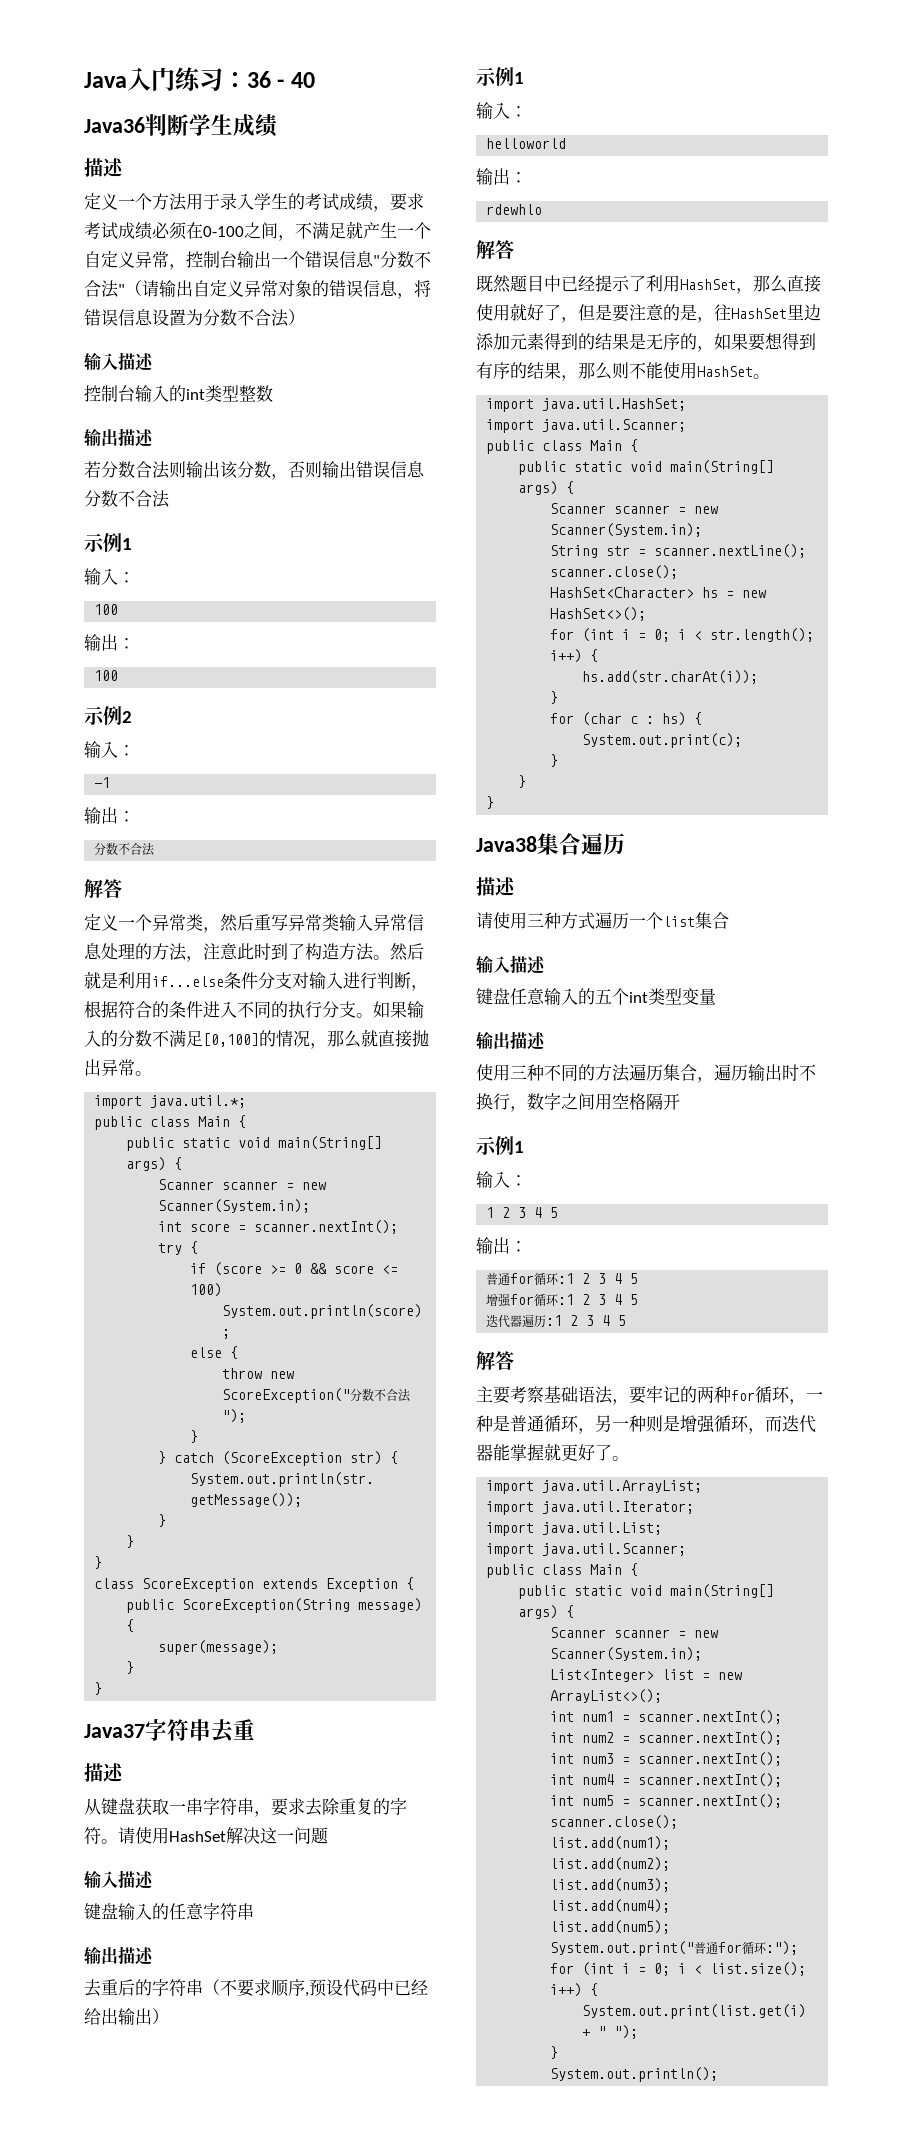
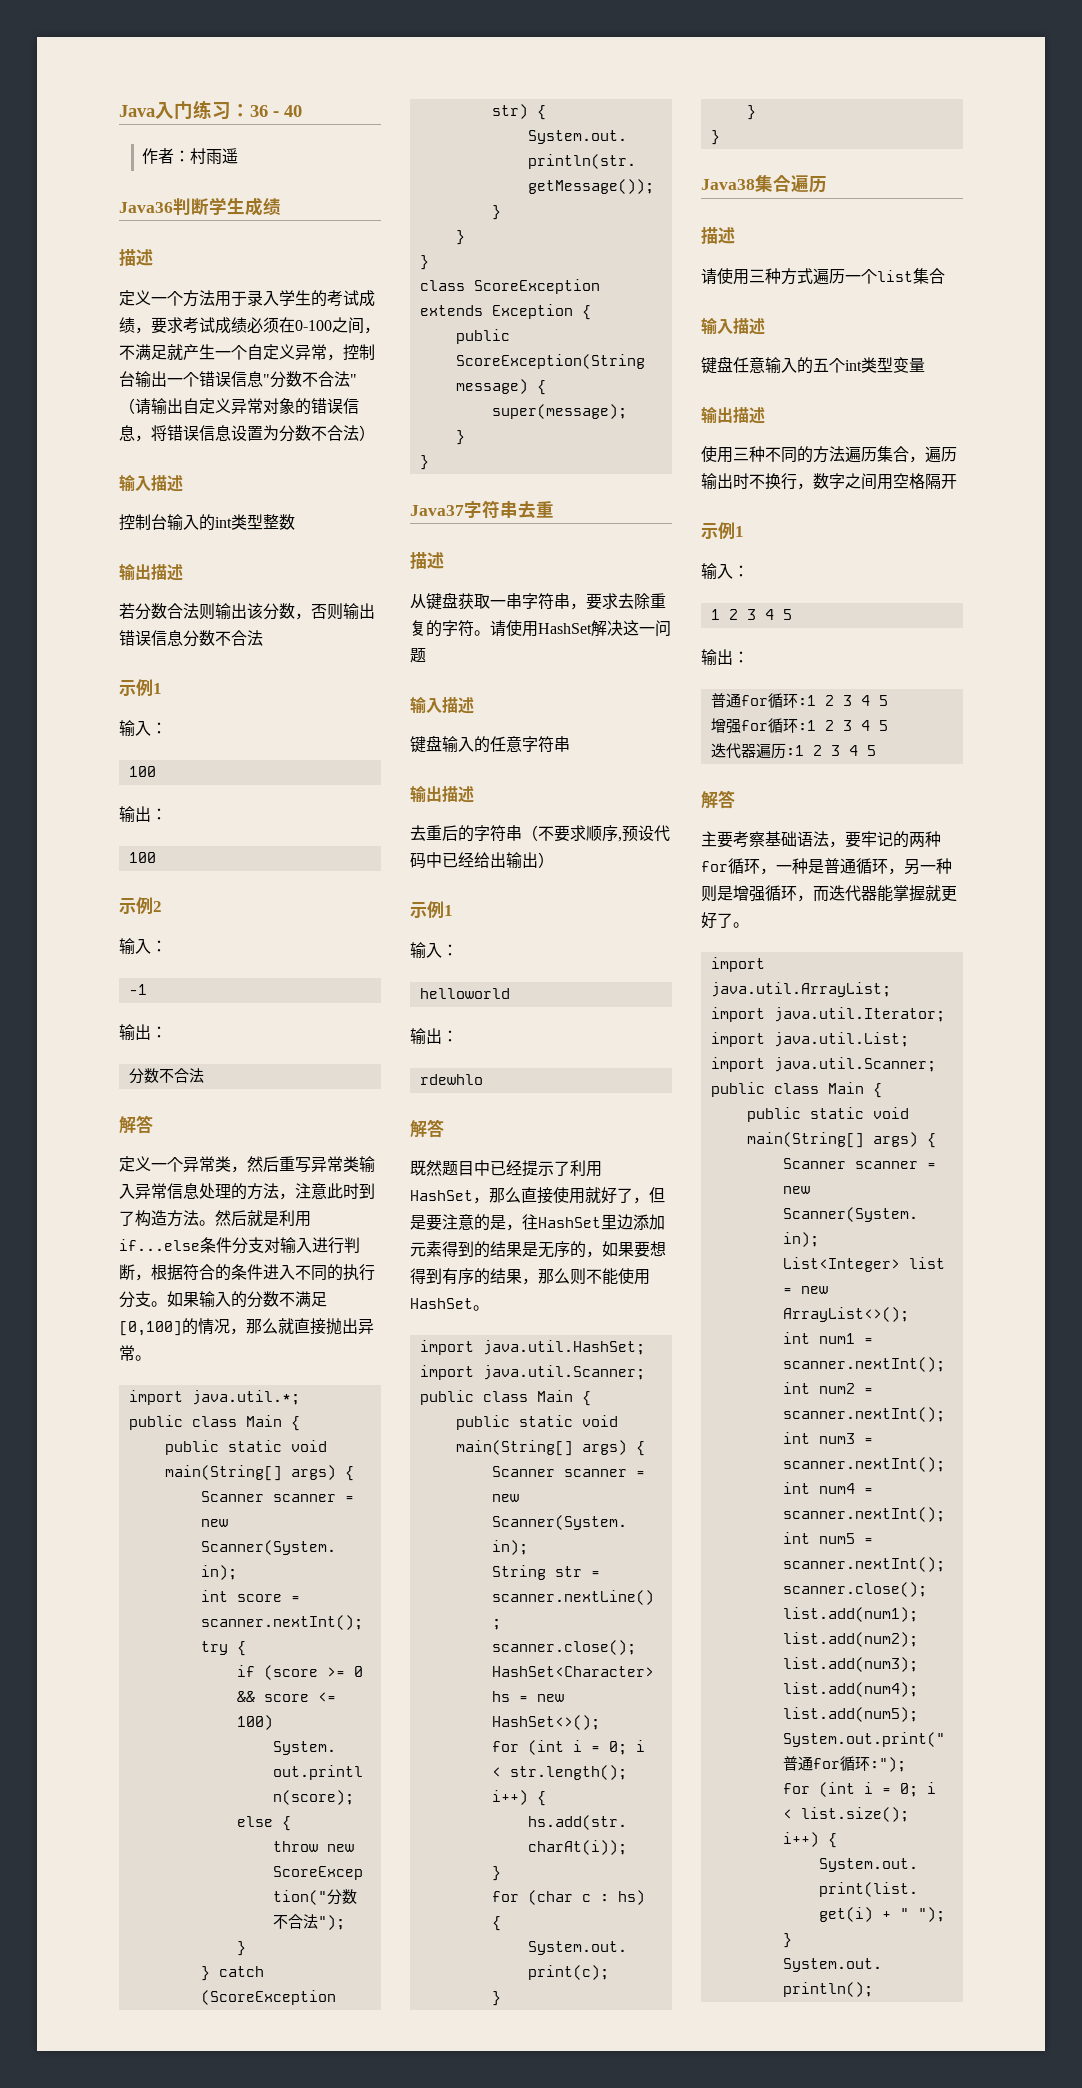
(315, 80) none -> [142,148,239,165] // 作者：村雨遥

